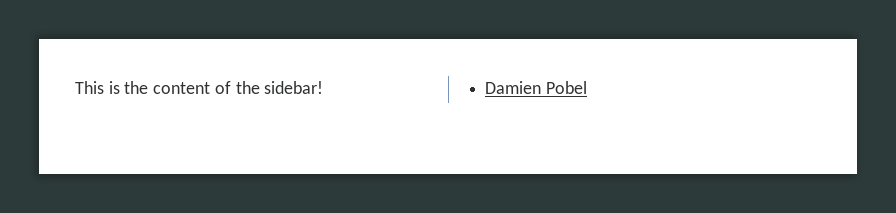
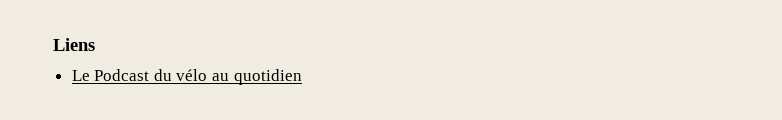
[75,81,324,94] [485,81,587,94] This is the content of the sidebar! // Damien Pobel -> [53,38,95,51] [71,69,302,85] Liens // Le Podcast du vélo au quotidien

